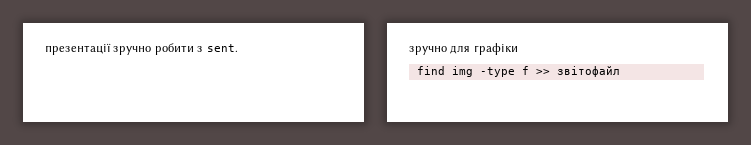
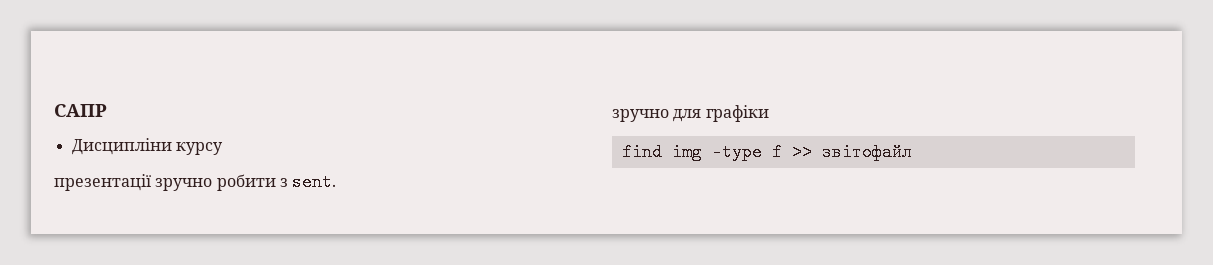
(45, 49) none -> [54,104,107,117] [71,138,223,155] САПР // Дисципліни курсу //

